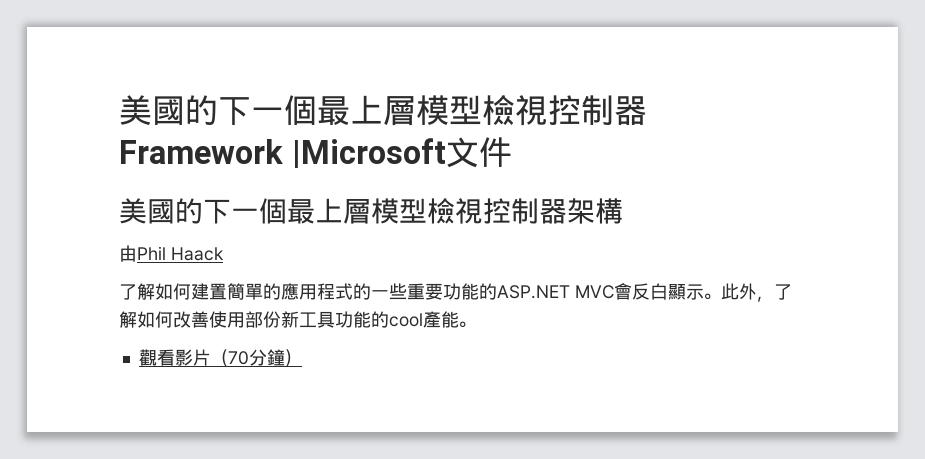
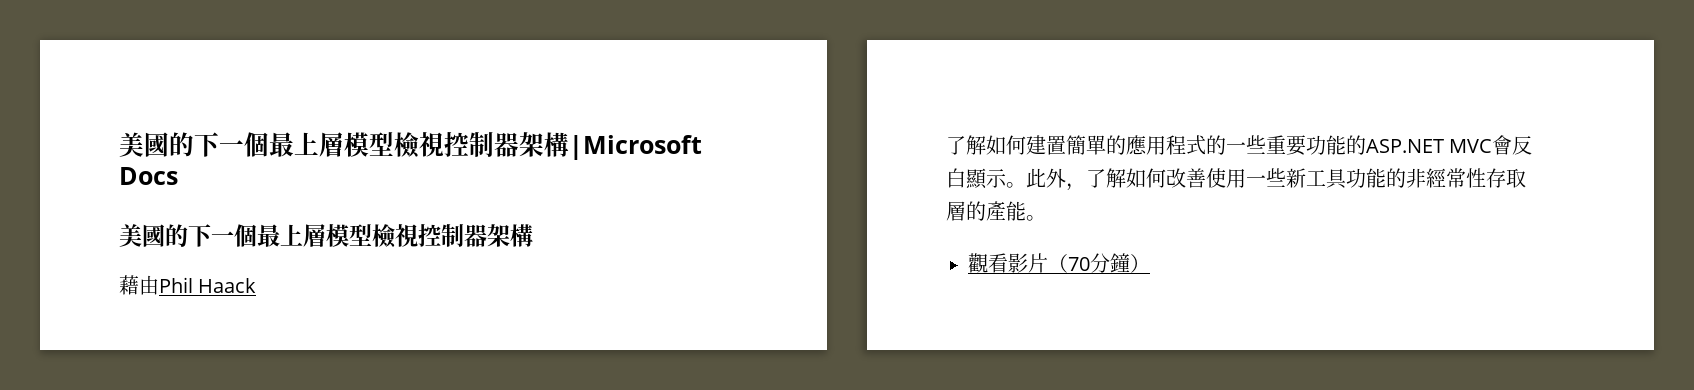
[119,95,647,126] [119,137,512,168] 美國的下一個最上層模型檢視控制器Framework |Microsoft文件 -> [119,132,702,160] [119,167,178,185] 美國的下一個最上層模型檢視控制器架構|Microsoft Docs
(623, 211) none -> [119,275,139,295] 藉
[245,311,281,328] 部份 -> [1246,168,1286,187] 一些
[389,313,423,327] cool -> [1406,168,1526,188] [946,201,986,221] 非經常性存取層的

